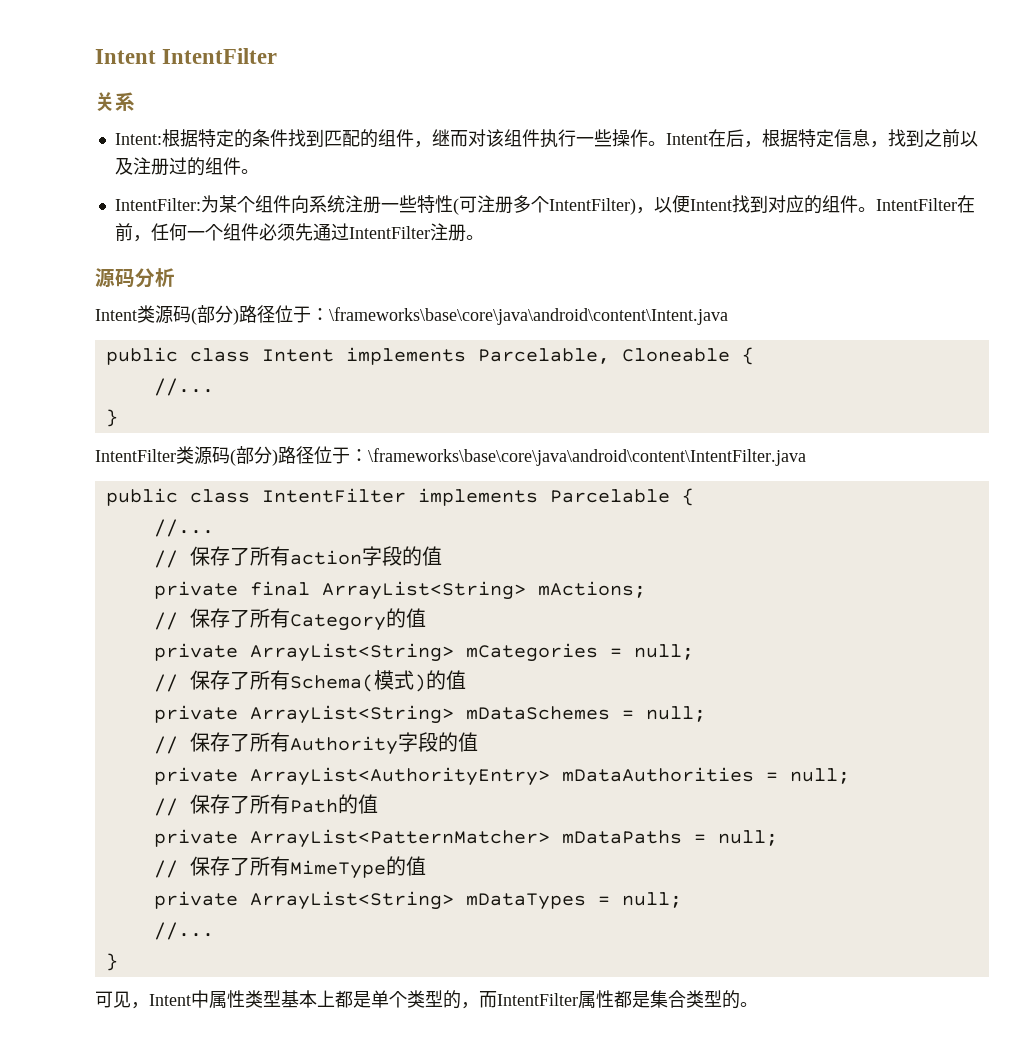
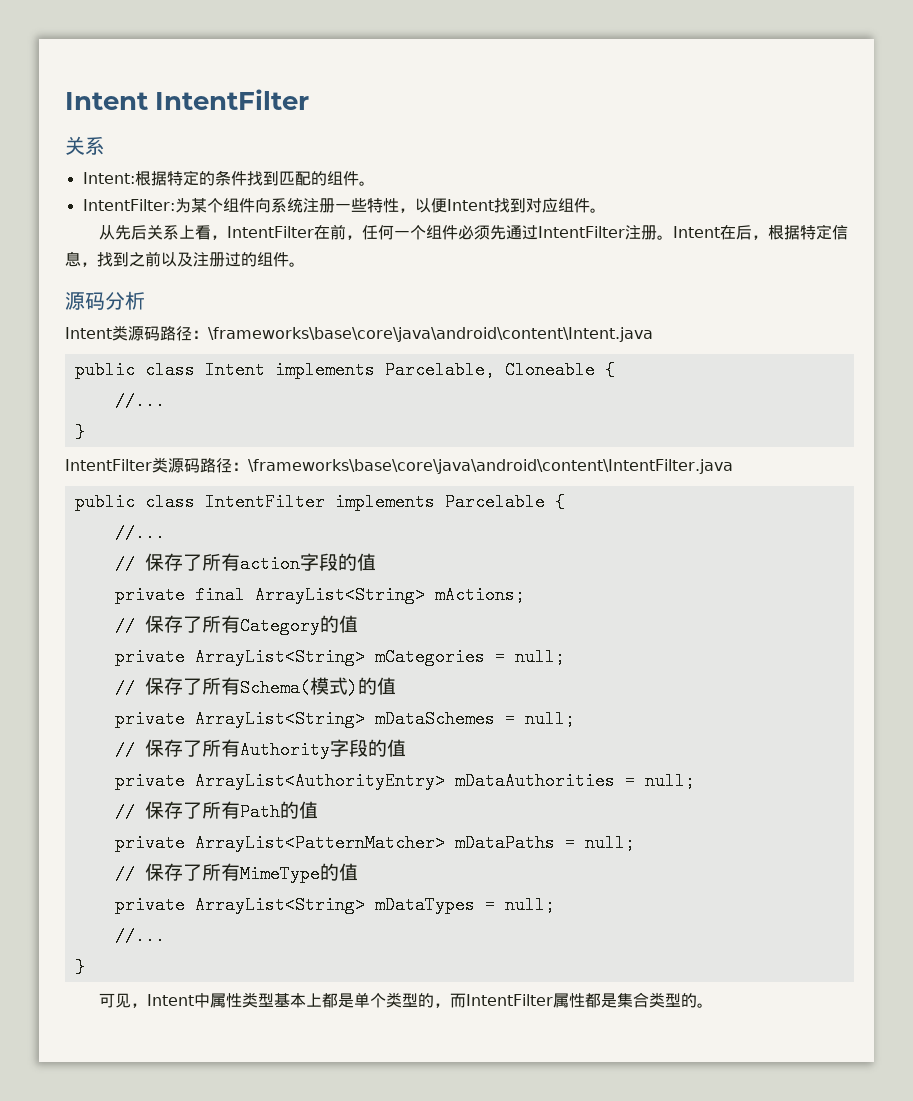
[413,129,648,148] ，继而对该组件执行一些操作 -> [358,181,375,186] [82,198,606,213] [99,224,658,240] 。 // IntentFilter:为某个组件向系统注册一些特性，以便Intent找到对应组件。 // 从先后关系上看，IntentFilter在前，任何一个组件必须先通过IntentFilter注册
[114,195,975,215] [114,223,484,242] // IntentFilter:为某个组件向系统注册一些特性(可注册多个IntentFilter)，以便Intent找到对应的组件。IntentFilter在前，任何一个组件必须先通过IntentFilter注册。 -> (305, 264) none
[191,305,311,325] (部分)路径位于 -> [160,326,192,341] 路径
[230,446,350,466] (部分)路径位于 -> [199,458,232,473] 路径

